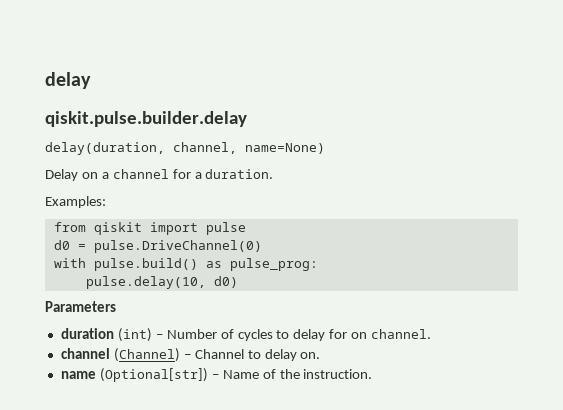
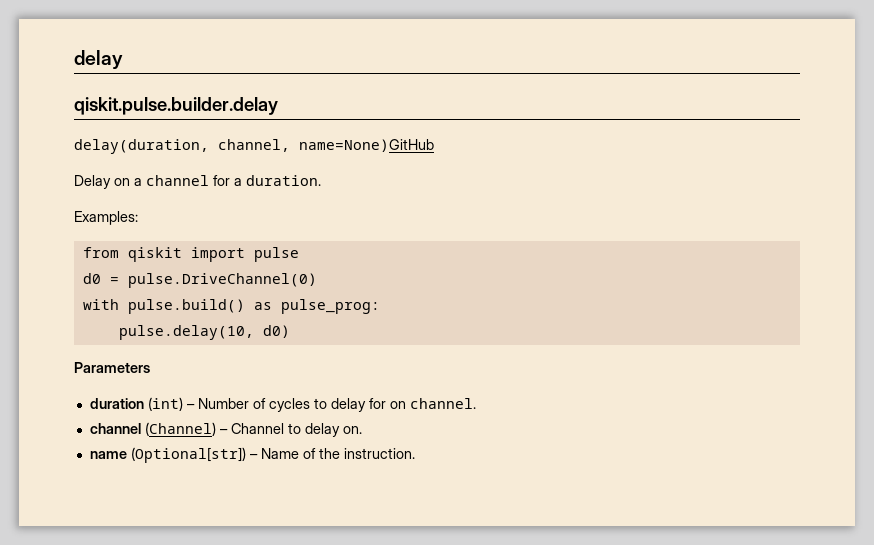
[245,143,325,154] name=None) -> [299,139,434,152] name=None)GitHub

